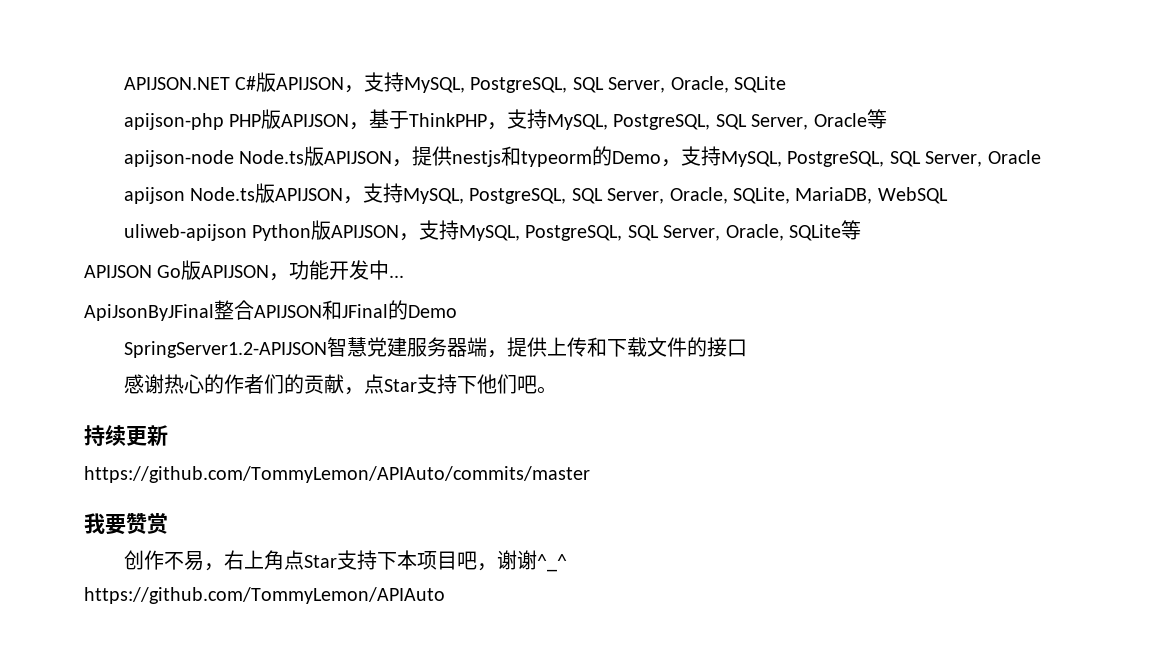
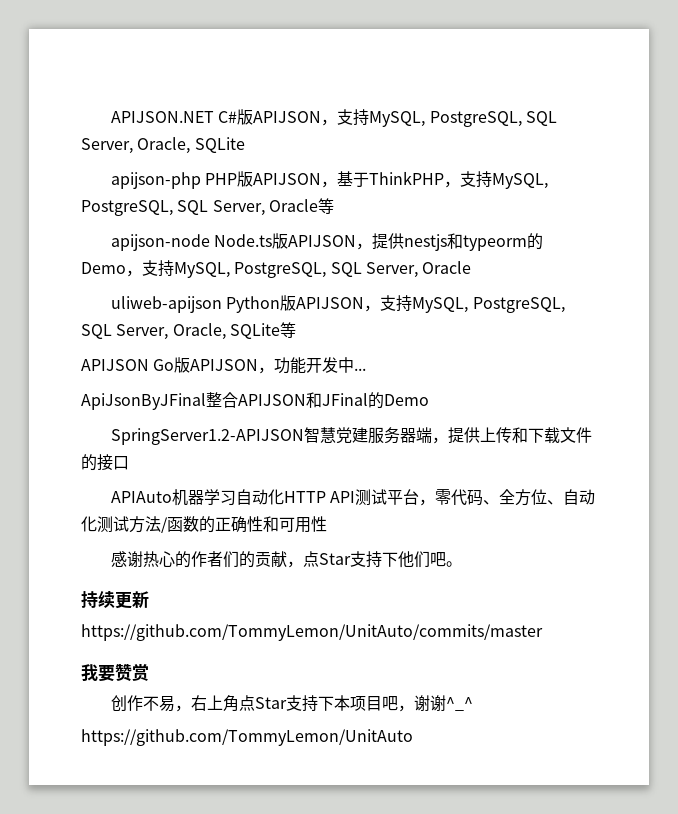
[123,183,948,204] // apijson Node.ts版APIJSON，支持MySQL, PostgreSQL, SQL Server, Oracle, SQLite, MariaDB, WebSQL -> (472, 267) none
(747, 348) none -> [111,489,596,506] [81,516,327,533] // APIAuto机器学习自动化HTTP API测试平台，零代码、全方位、自动化测试方法/函数的正确性和可用性
[84,466,590,483] https://github.com/TommyLemon/APIAuto/commits/master -> [81,624,543,641] https://github.com/TommyLemon/UnitAuto/commits/master
[84,587,445,604] https://github.com/TommyLemon/APIAuto -> [81,729,413,746] https://github.com/TommyLemon/UnitAuto

